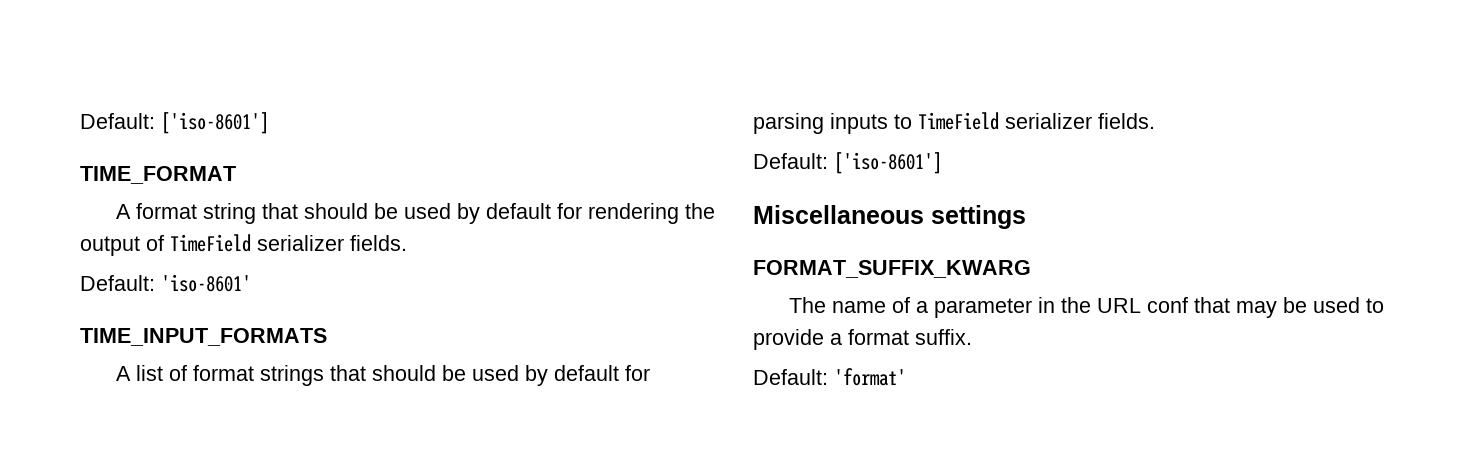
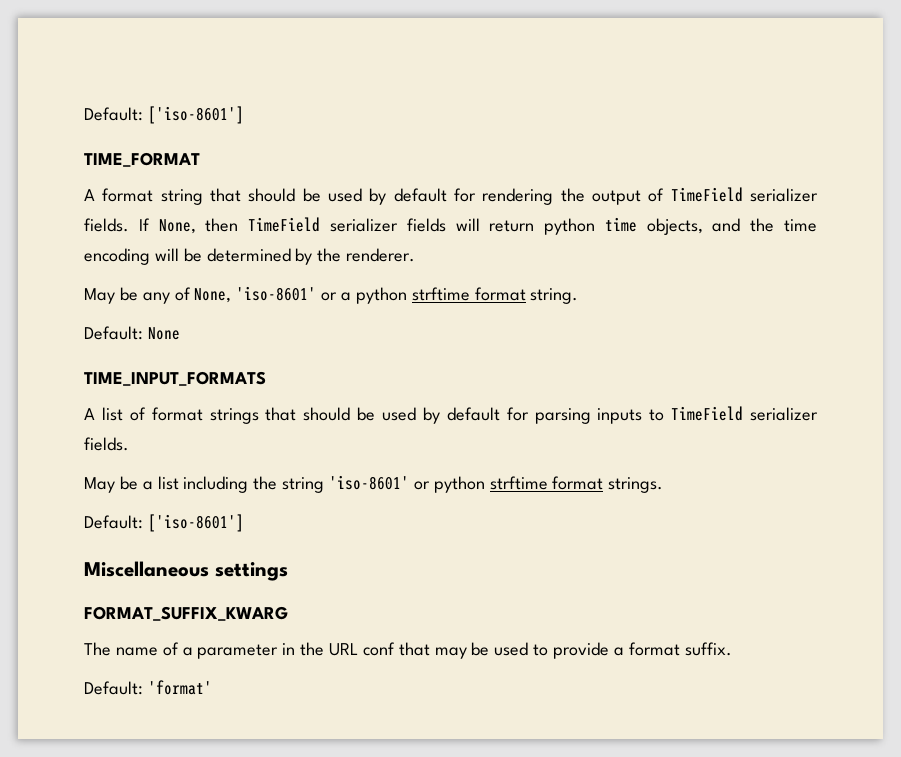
[80,274,251,292] // Default: 'iso-8601' -> [138,217,818,235] [84,248,416,265] [84,286,579,304] [84,326,180,340] If None, then TimeField serializer fields will return python time objects, and the time encoding will be determined by the renderer. // May be any of None, 'iso-8601' or a python strftime format string. // Default: None
(1155, 121) none -> [84,475,664,493] // May be a list including the string 'iso-8601' or python strftime format strings.

